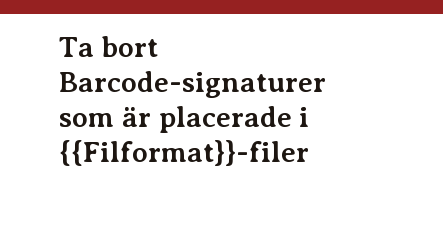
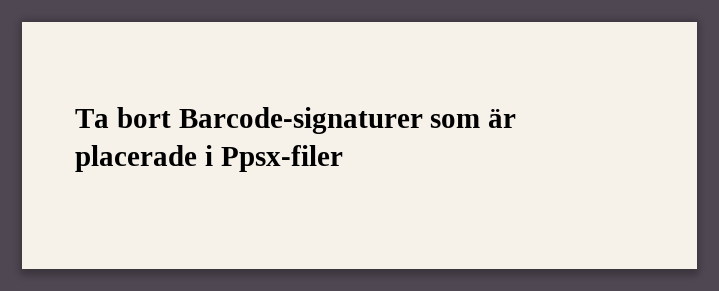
[59,140,309,166] {{Filformat}}-filer -> [220,145,343,172] Ppsx-filer

